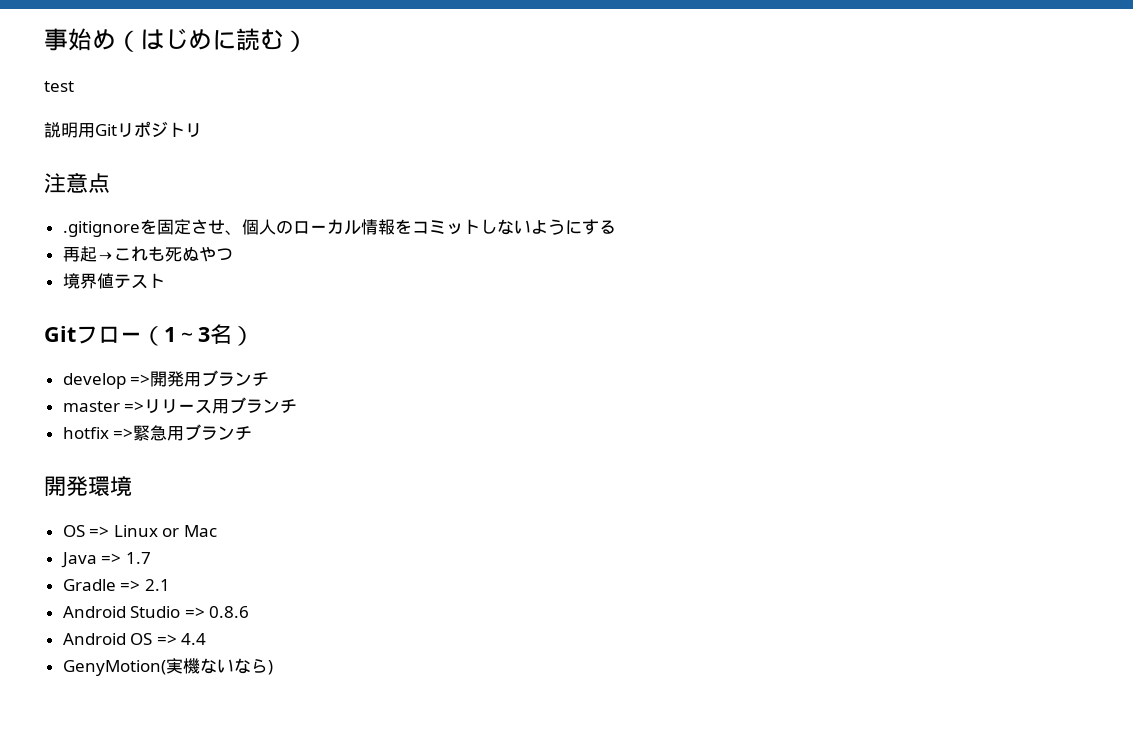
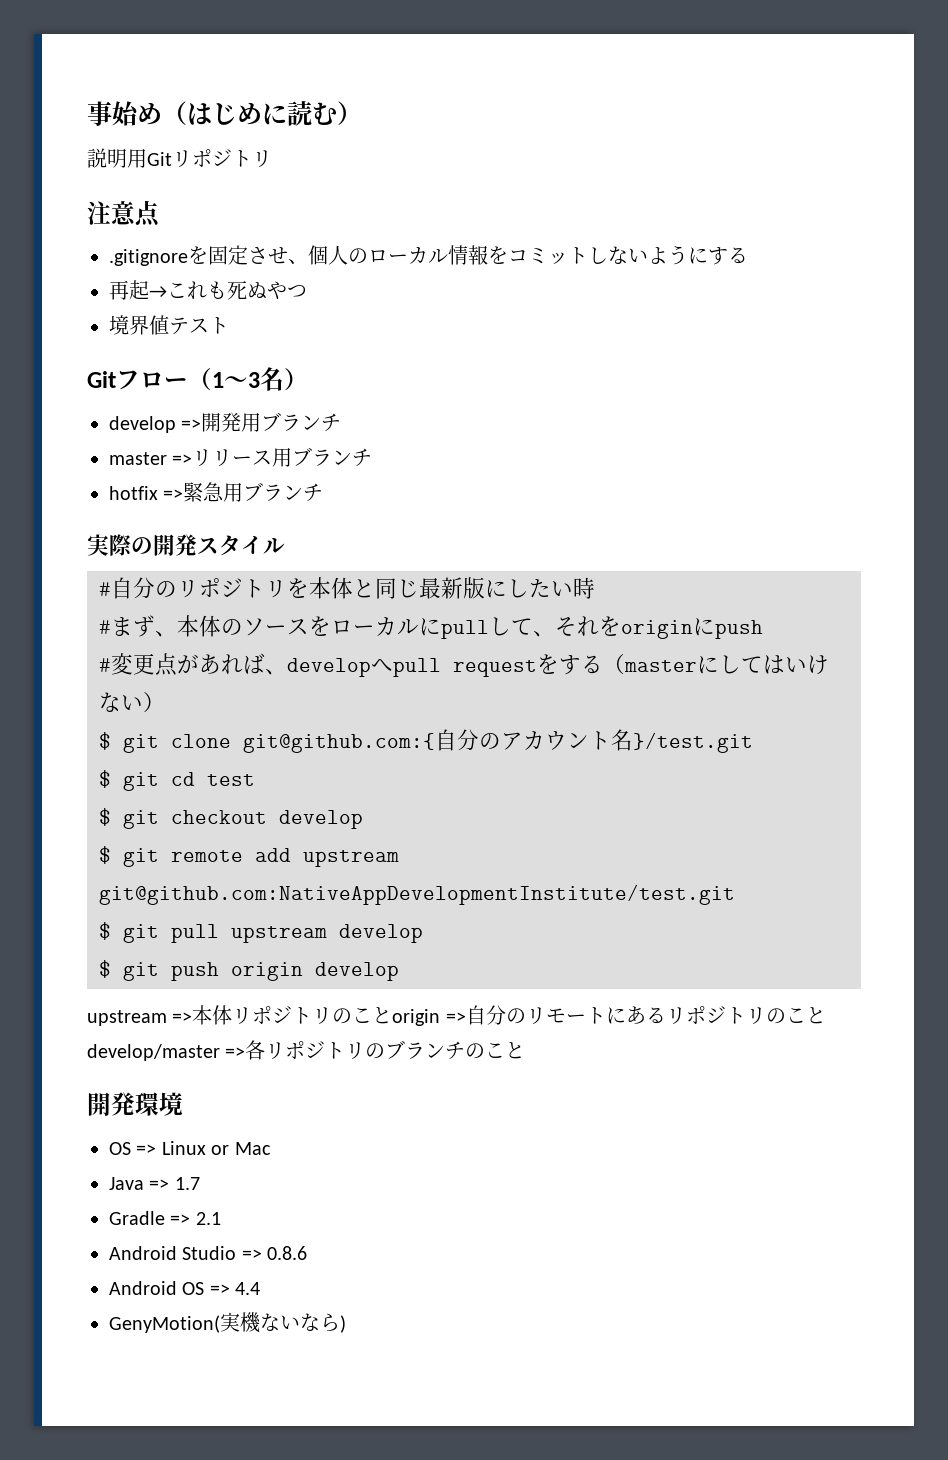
[44,81,74,92] // test -> (362, 113) none
(253, 433) none -> [87,534,285,556] [99,577,595,599] [99,615,763,639] [99,653,829,677] [99,692,165,713] [99,729,753,753] [99,770,255,791] [99,808,363,829] [99,846,399,867] [99,884,735,905] [99,922,423,943] [99,960,399,981] [87,1005,826,1026] [87,1040,526,1061] // 実際の開発スタイル // #自分のリポジトリを本体と同じ最新版にしたい時 // #まず、本体のソースをローカルにpullして、それをoriginにpush // #変更点があれば、developへpull requestをする（masterにしてはいけない） // $ git clone git@github.com:{自分のアカウント名}/test.git // $ git cd test // $ git checkout develop // $ git remote add upstream git@github.com:NativeAppDevelopmentInstitute/test.git // $ git pull upstream develop // $ git push origin develop // upstream =>本体リポジトリのことorigin =>自分のリモートにあるリポジトリのことdevelop/master =>各リポジトリのブランチのこと

